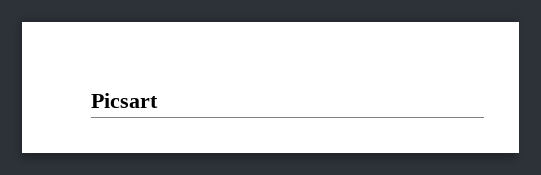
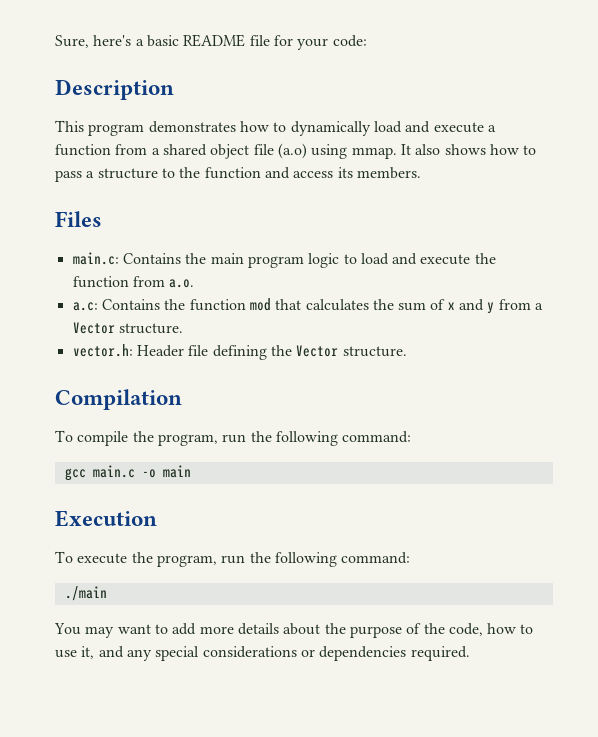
[91,93,158,108] Picsart -> [55,34,367,50] [55,79,174,100] [55,120,496,136] [55,143,537,159] [55,167,421,182] [55,211,102,227] [72,252,496,268] [72,276,195,288] [72,298,544,314] [72,322,183,334] [72,344,407,360] [55,389,182,410] [55,430,412,446] [64,465,191,481] [55,510,157,527] [55,551,411,567] [64,586,107,601] [54,623,534,638] [55,646,470,661] Sure, here's a basic README file for your code: // Description // This program demonstrates how to dynamically load and execute a function from a shared object file (a.o) using mmap. It also shows how to pass a structure to the function and access its members. // Files // main.c: Contains the main program logic to load and execute the function from a.o. // a.c: Contains the function mod that calculates the sum of x and y from a Vector structure. // vector.h: Header file defining the Vector structure. // Compilation // To compile the program, run the following command: // gcc main.c -o main // Execution // To execute the program, run the following command: // ./main // You may want to add more details about the purpose of the code, how to use it, and any special considerations or dependencies required.

